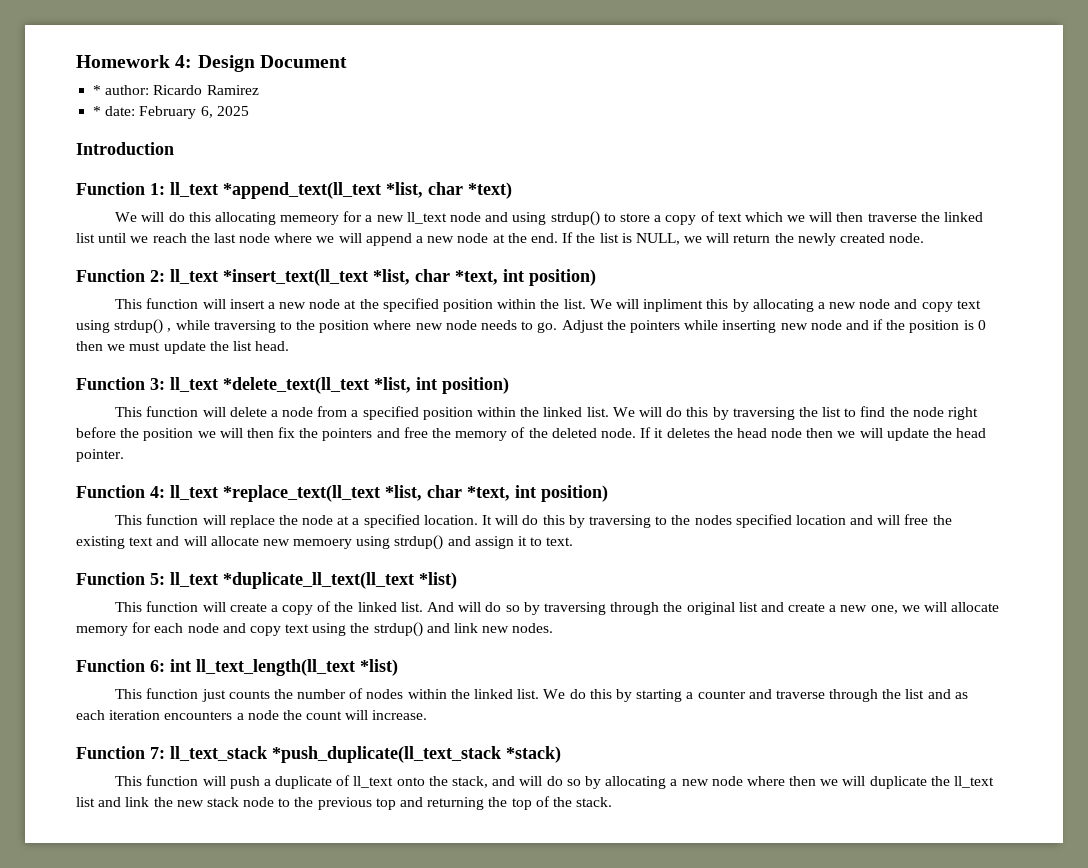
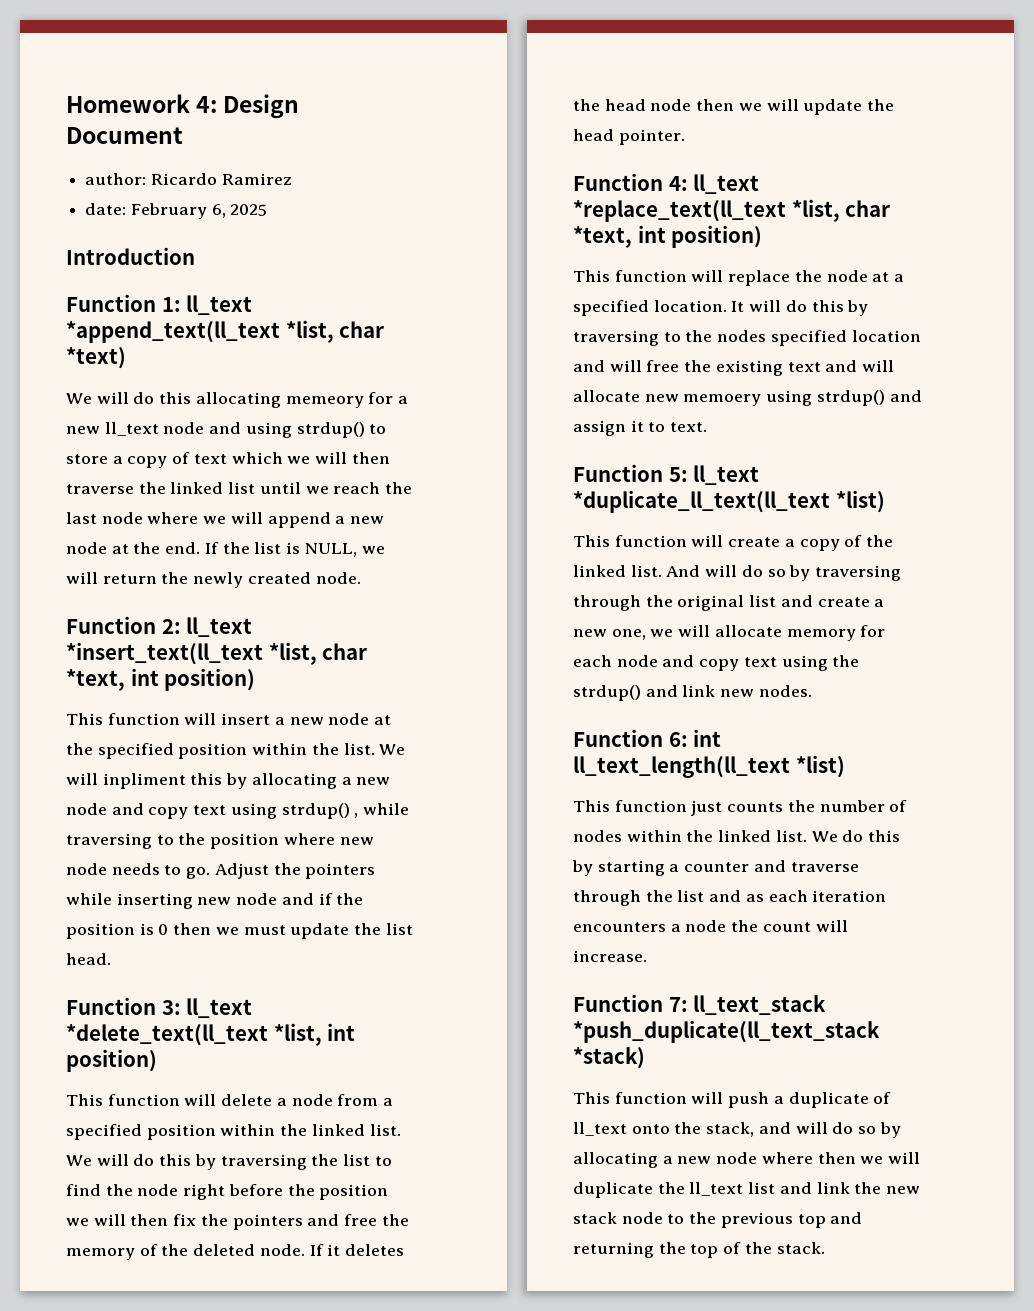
[93,85,102,95] * -> (183, 135) none
[93,106,102,116] * -> (292, 179) none

